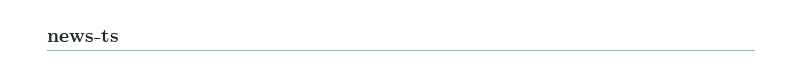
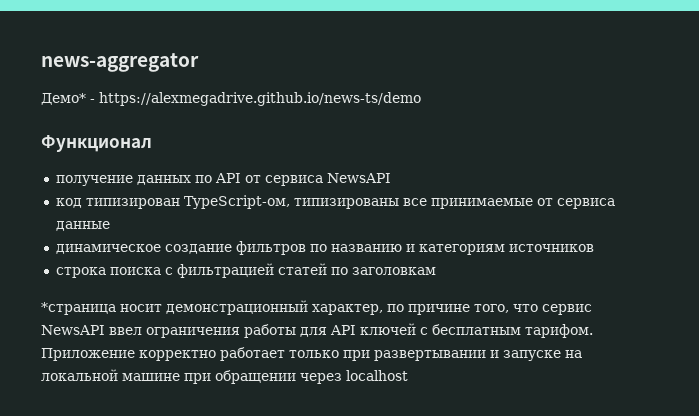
[47,30,119,42] news-ts -> [41,53,199,72] [41,92,421,106] [41,135,152,152] [55,173,391,186] [55,195,615,209] [55,221,110,231] [55,241,594,255] [55,263,436,278] [41,300,592,315] [41,323,593,338] [41,347,582,361] [41,369,408,384] news-aggregator // Демо* - https://alexmegadrive.github.io/news-ts/demo // Функционал // получение данных по API от сервиса NewsAPI // код типизирован TypeScript-ом, типизированы все принимаемые от сервиса данные // динамическое создание фильтров по названию и категориям источников // строка поиска с фильтрацией статей по заголовкам // *страница носит демонстрационный характер, по причине того, что сервис NewsAPI ввел ограничения работы для API ключей с бесплатным тарифом. Приложение корректно работает только при развертывании и запуске на локальной машине при обращении через localhost

